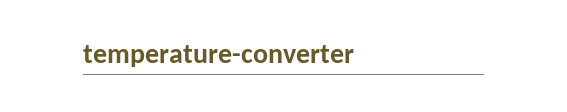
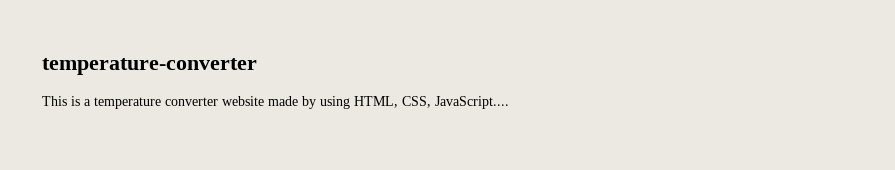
(354, 56) none -> [42,96,509,109] // This is a temperature converter website made by using HTML, CSS, JavaScript....

